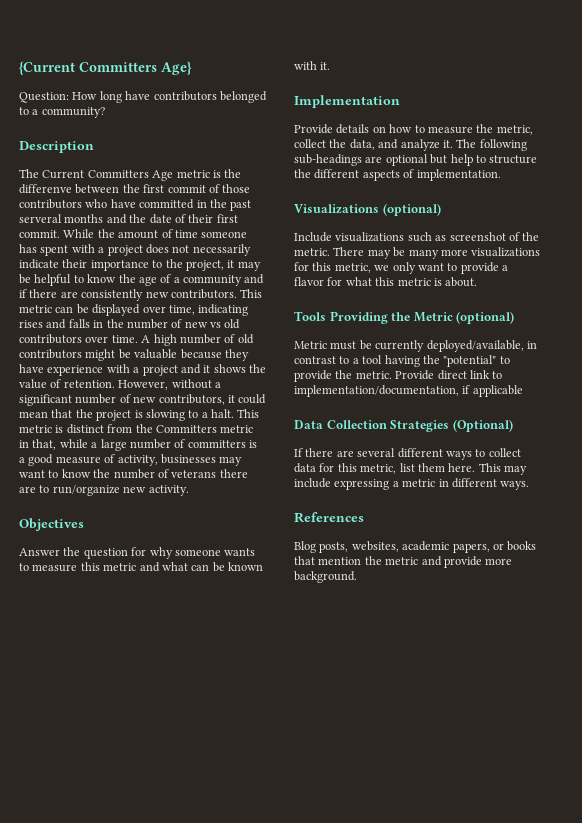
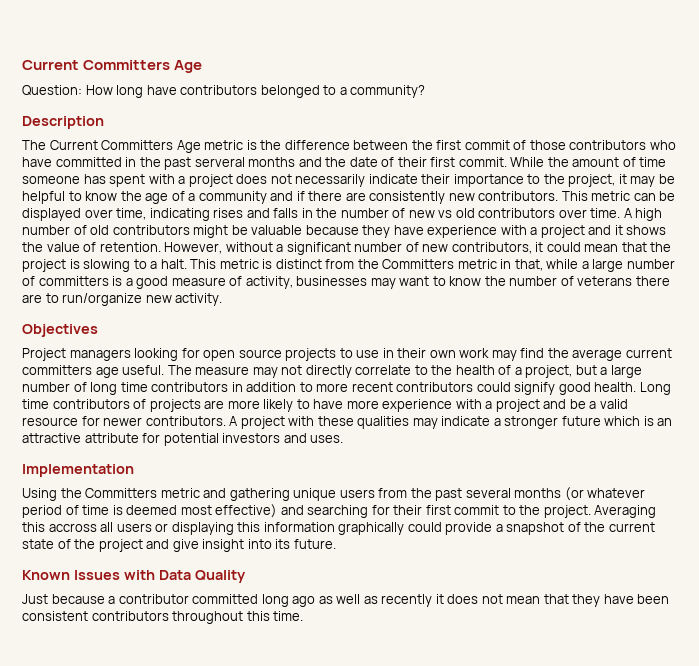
[19,61,192,75] {Current Committers Age} -> [22,60,203,73] Current Committers Age
[19,184,72,194] differenve -> [284,140,350,150] difference
[19,547,256,559] [19,562,263,572] [294,61,331,70] [294,95,400,108] [294,124,533,135] [294,139,527,151] [294,154,538,166] [294,169,501,181] [294,203,441,216] [294,232,540,242] [294,247,541,259] [294,262,508,274] [294,277,478,287] [294,311,515,324] [294,340,537,352] [294,355,510,367] [294,370,503,382] [294,385,523,397] [294,419,513,432] [294,448,521,460] [294,463,527,475] [294,478,530,490] [294,512,364,523] [294,541,537,553] [294,556,513,568] [294,571,357,583] Answer the question for why someone wants to measure this metric and what can be known with it. // Implementation // Provide details on how to measure the metric, collect the data, and analyze it. The following sub-headings are optional but help to structure the different aspects of implementation. // Visualizations (optional) // Include visualizations such as screenshot of the metric. There may be many more visualizations for this metric, we only want to provide a flavor for what this metric is about. // Tools Providing the Metric (optional) // Metric must be currently deployed/available, in contrast to a tool having the "potential" to provide the metric. Provide direct link to implementation/documentation, if applicable // Data Collection Strategies (Optional) // If there are several different ways to collect data for this metric, list them here. This may include expressing a metric in different ways. // References // Blog posts, websites, academic papers, or books that mention the metric and provide more background. -> [22,348,672,361] [22,365,642,378] [22,382,671,395] [22,399,628,412] [22,416,673,429] [22,433,344,446] [22,464,134,477] [22,487,646,501] [22,504,657,518] [22,522,655,535] [22,539,336,552] [22,570,246,583] [22,594,670,607] [22,611,304,624] Project managers looking for open source projects to use in their own work may find the average current committers age useful. The measure may not directly correlate to the health of a project, but a large number of long time contributors in addition to more recent contributors could signify good health. Long time contributors of projects are more likely to have more experience with a project and be a valid resource for newer contributors. A project with these qualities may indicate a stronger future which is an attractive attribute for potential investors and uses. // Implementation // Using the Committers metric and gathering unique users from the past several months (or whatever period of time is deemed most effective) and searching for their first commit to the project. Averaging this accross all users or displaying this information graphically could provide a snapshot of the current state of the project and give insight into its future. // Known Issues with Data Quality // Just because a contributor committed long ago as well as recently it does not mean that they have been consistent contributors throughout this time.

